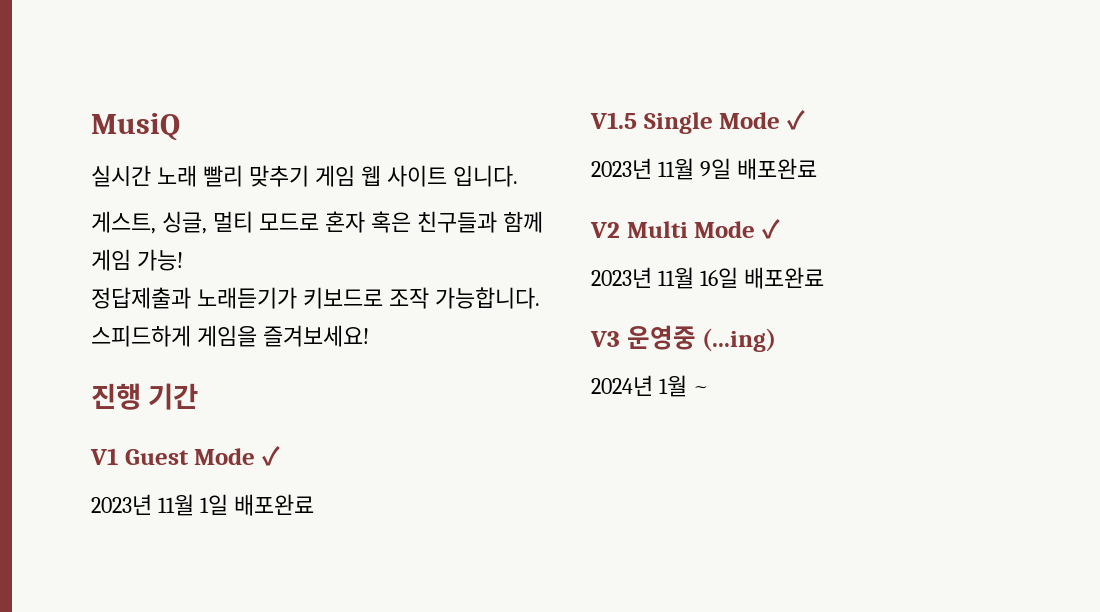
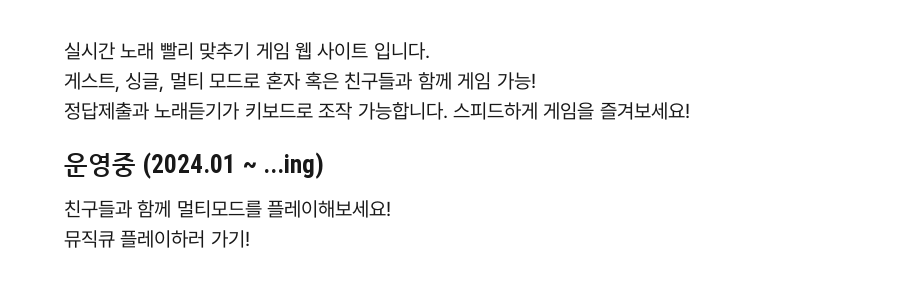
[91,113,180,141] MusiQ // -> (64, 51) none
[91,383,199,410] [90,446,280,466] [91,494,314,516] [590,110,805,134] [591,158,817,180] [590,219,780,239] [591,267,824,289] [590,325,777,352] [591,375,709,397] 진행 기간 // V1 Guest Mode ✓ // 2023년 11월 1일 배포완료 // V1.5 Single Mode ✓ // 2023년 11월 9일 배포완료 // V2 Multi Mode ✓ // 2023년 11월 16일 배포완료 // V3 운영중 (...ing) // 2024년 1월 ~ -> [64,152,325,179] [64,200,392,218] [64,230,250,248] 운영중 (2024.01 ~ ...ing) // 친구들과 함께 멀티모드를 플레이해보세요! // 뮤직큐 플레이하러 가기!

